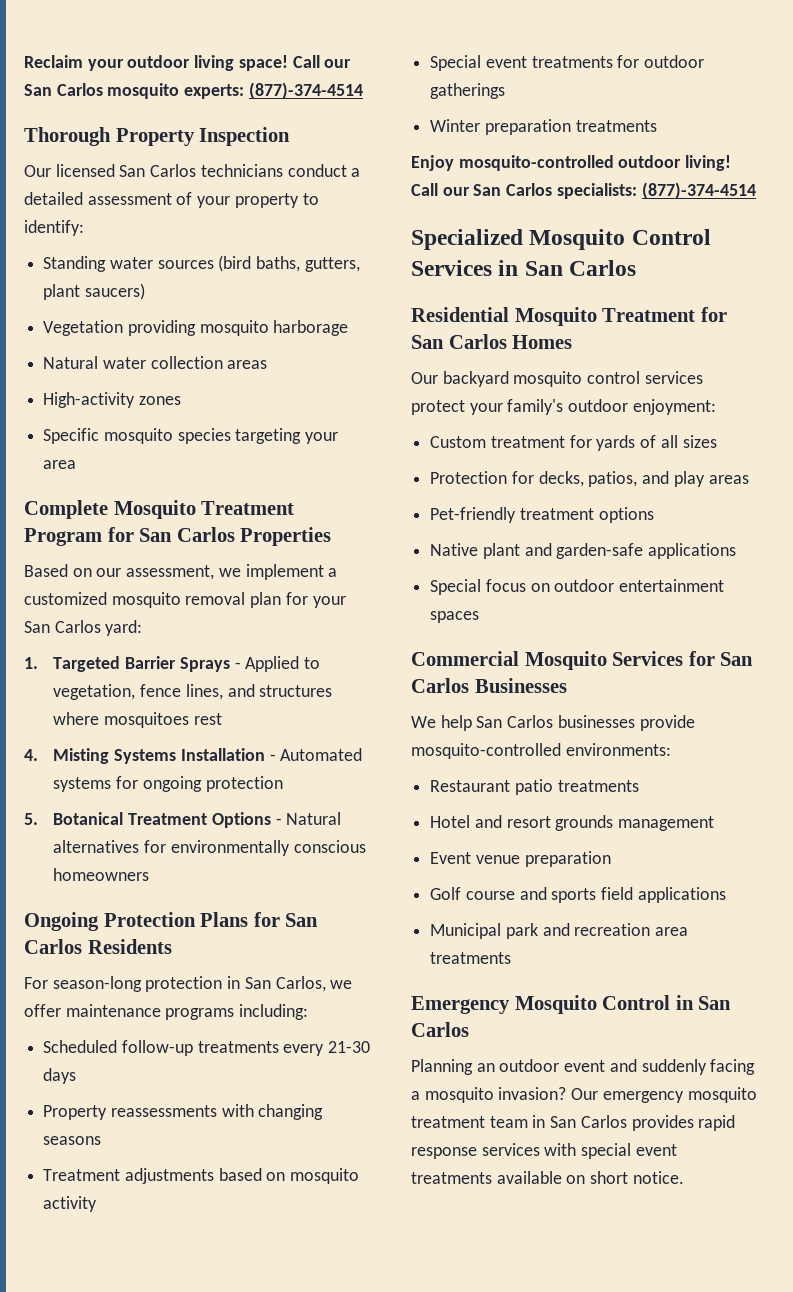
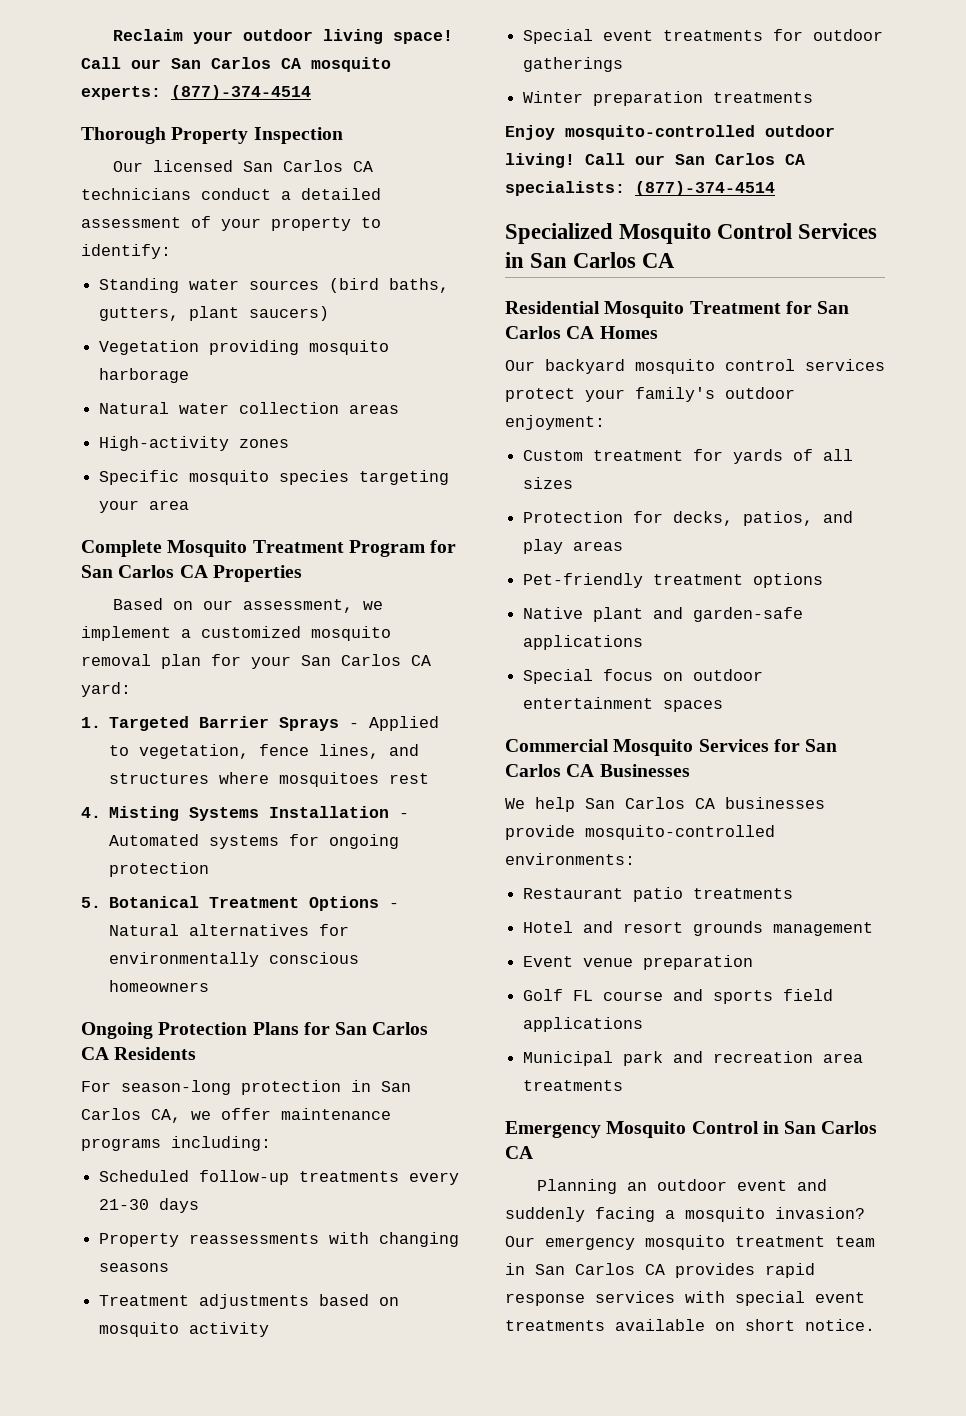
(103, 89) none -> [281,58,301,69] CA
(197, 170) none -> [353,161,374,172] CA
(235, 534) none -> [179,565,208,578] CA
(101, 626) none -> [411,655,431,666] CA
(82, 946) none -> [81,1047,109,1060] CA
[275,976,326,992] Carlos, -> [81,1108,181,1123] Carlos CA,
(553, 189) none -> [785,154,805,165] CA
(637, 268) none -> [642,253,676,268] CA
(507, 341) none -> [566,326,595,339] CA
(469, 685) none -> [566,764,595,777] CA
(554, 721) none -> [695,798,715,809] CA
(462, 893) none -> [573,990,594,1001] FL
(469, 1029) none -> [505,1146,533,1159] CA
(627, 1121) none -> [645,1264,665,1275] CA

